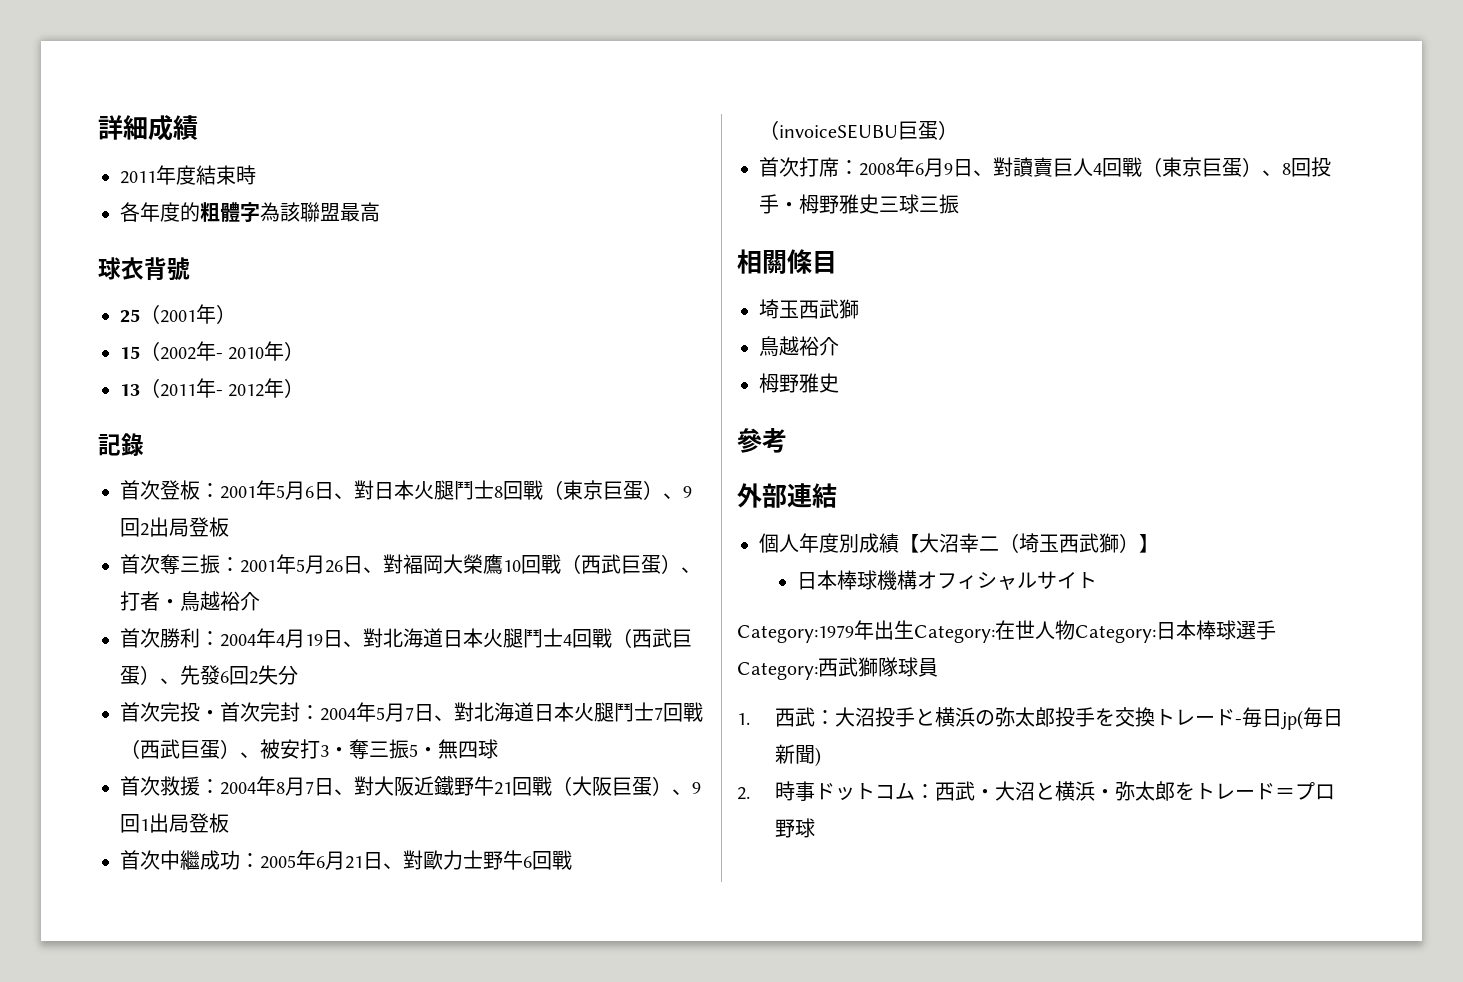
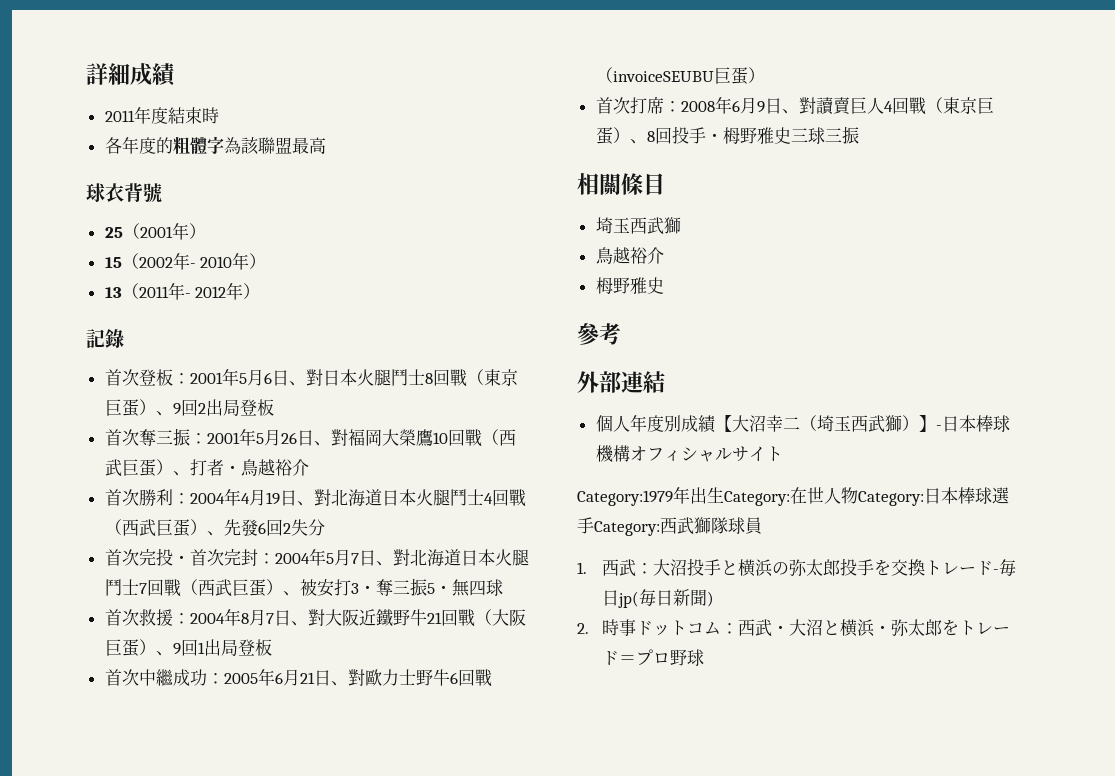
(1159, 543) // -> [935,425,942,430] -

